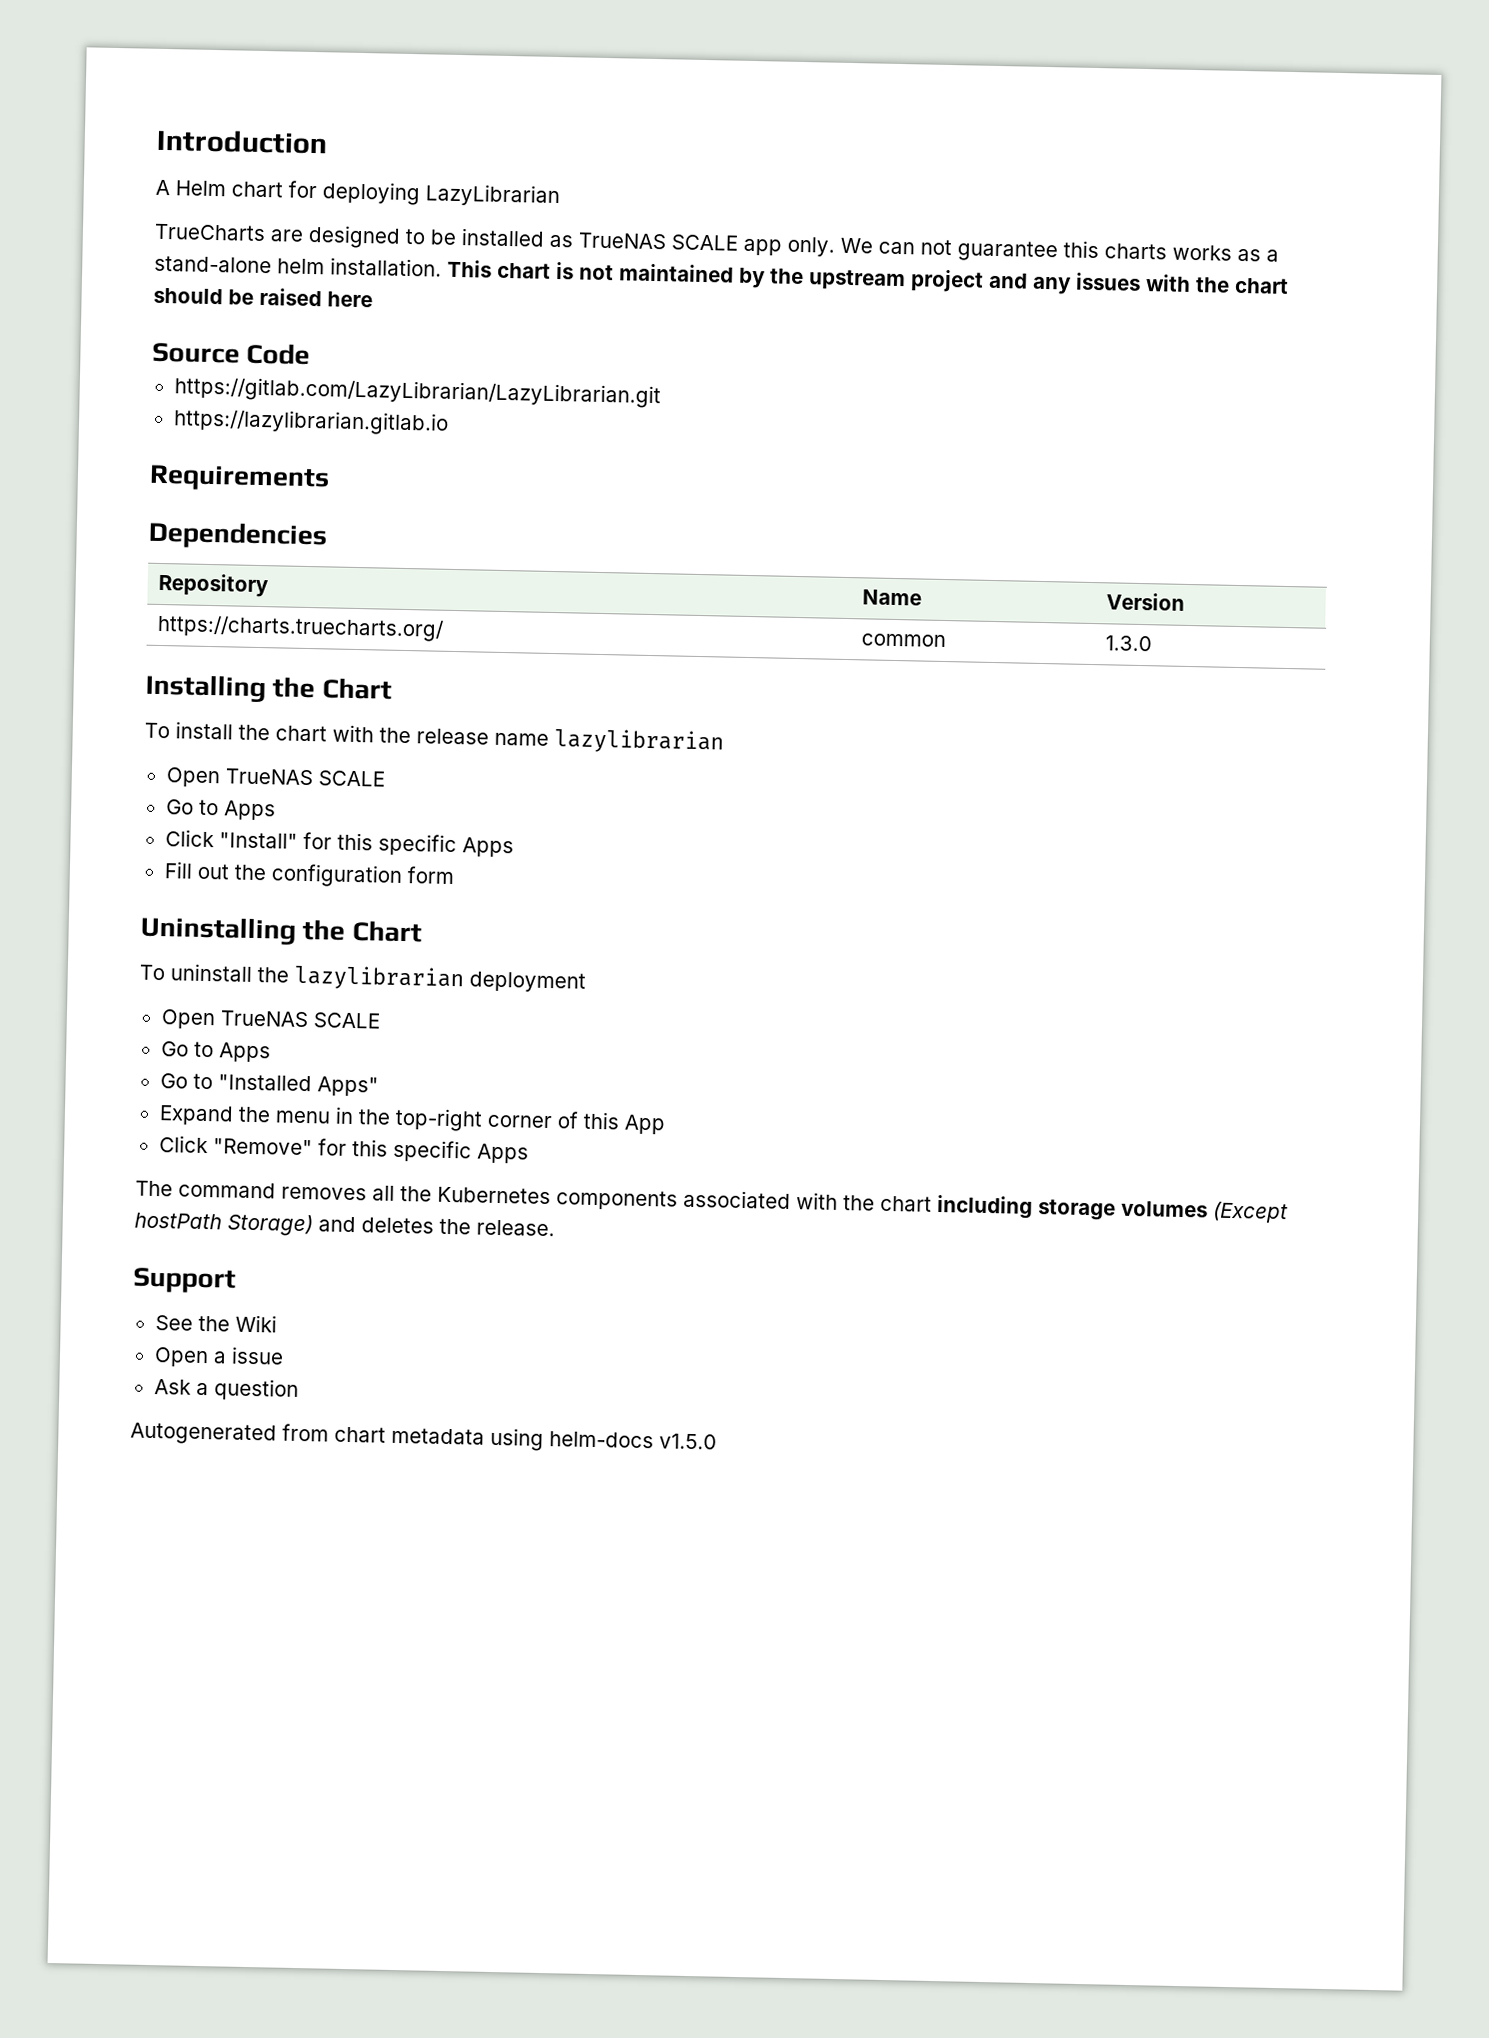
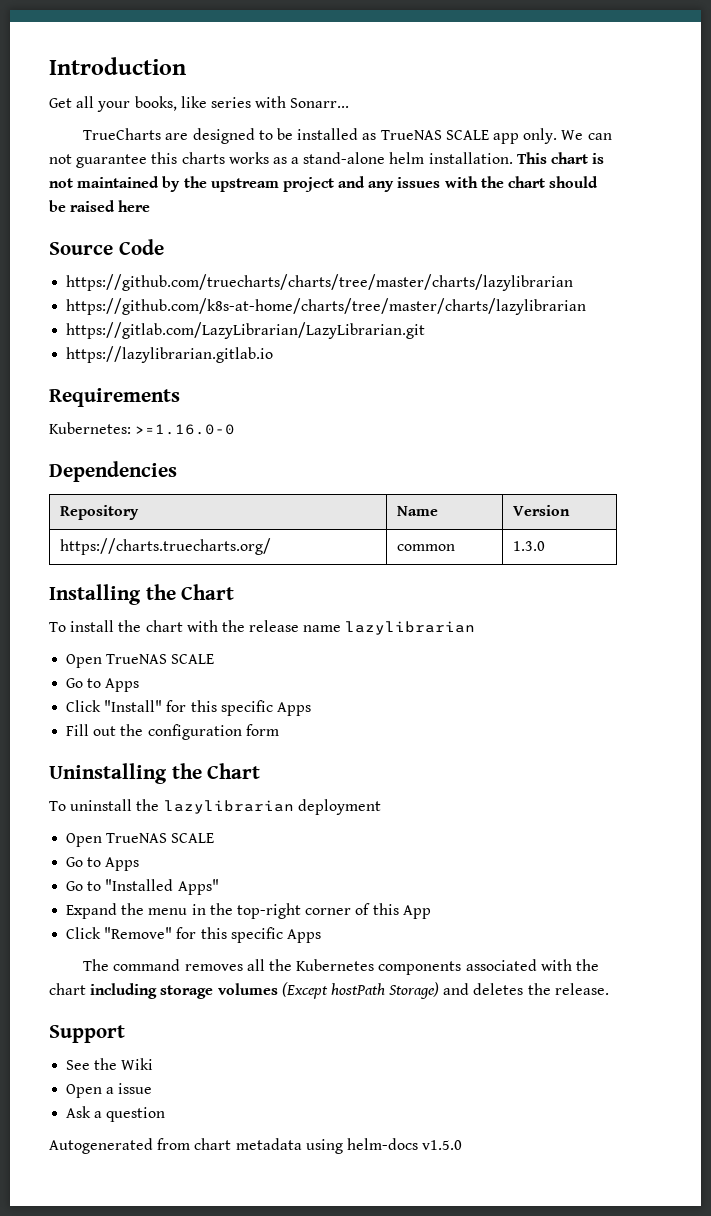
[155,179,560,208] A Helm chart for deploying LazyLibrarian -> [49,96,350,112] Get all your books, like series with Sonarr...
(311, 354) none -> [66,274,574,291] [66,298,587,315] // https://github.com/truecharts/charts/tree/master/charts/lazylibrarian // https://github.com/k8s-at-home/charts/tree/master/charts/lazylibrarian
(330, 478) none -> [49,422,236,435] // Kubernetes: >=1.16.0-0

